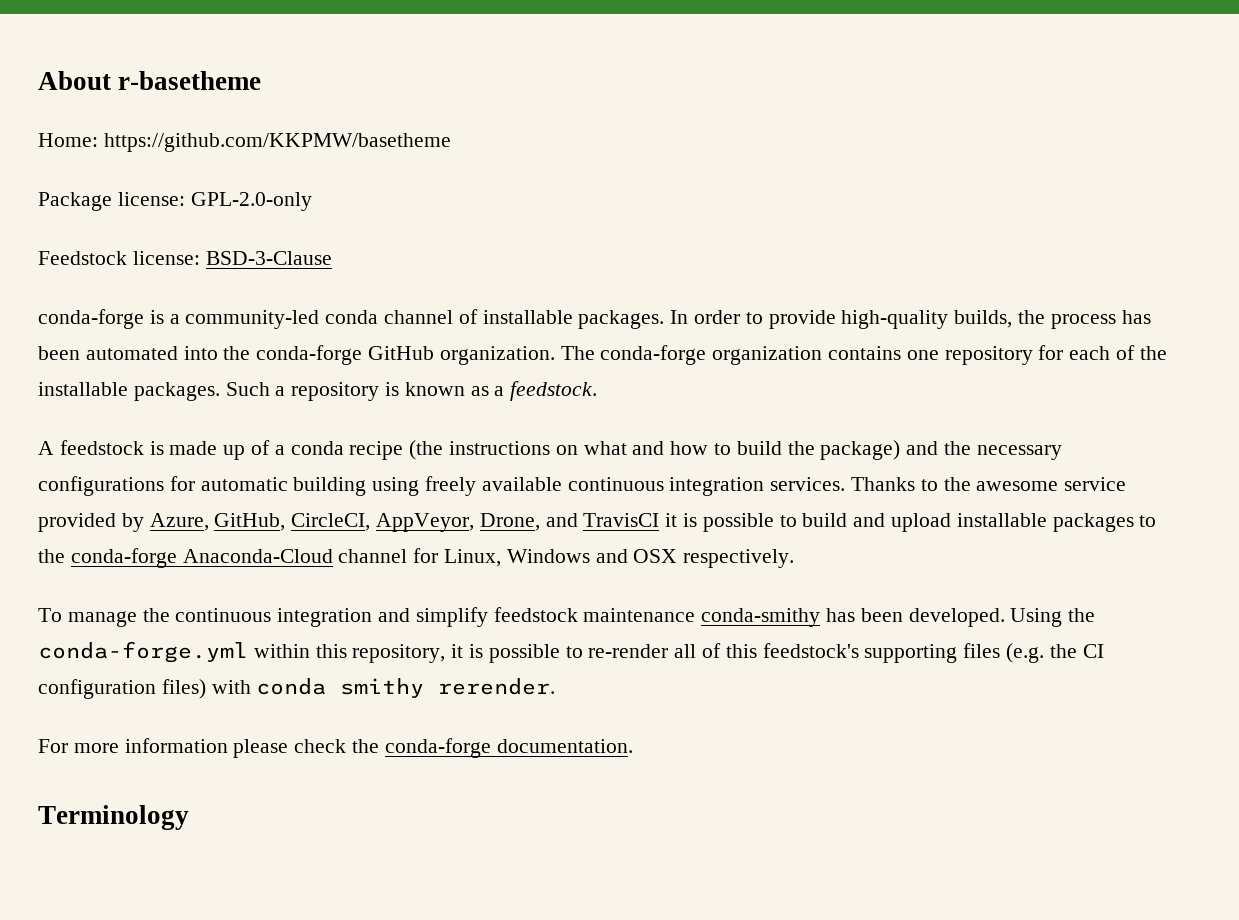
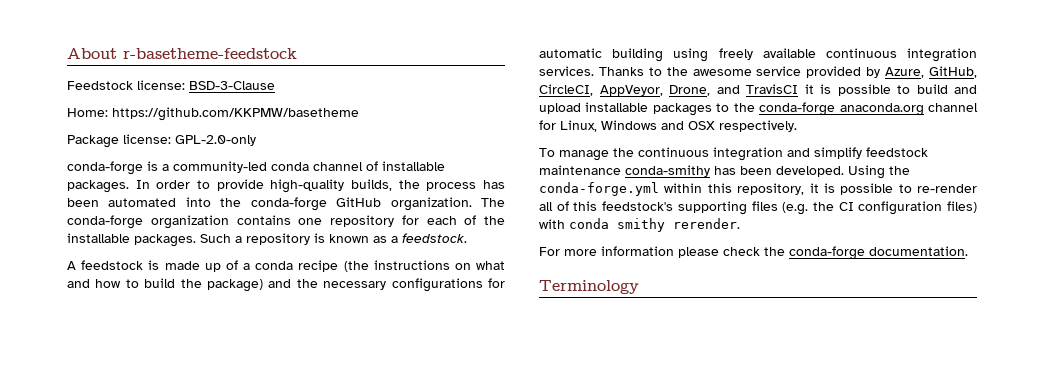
[118,71,262,90] r-basetheme -> [123,48,297,59] [67,80,275,90] r-basetheme-feedstock // Feedstock license: BSD-3-Clause
[38,251,332,265] // Feedstock license: BSD-3-Clause -> (256, 140) none
[182,549,333,563] Anaconda-Cloud -> [839,103,924,116] anaconda.org

